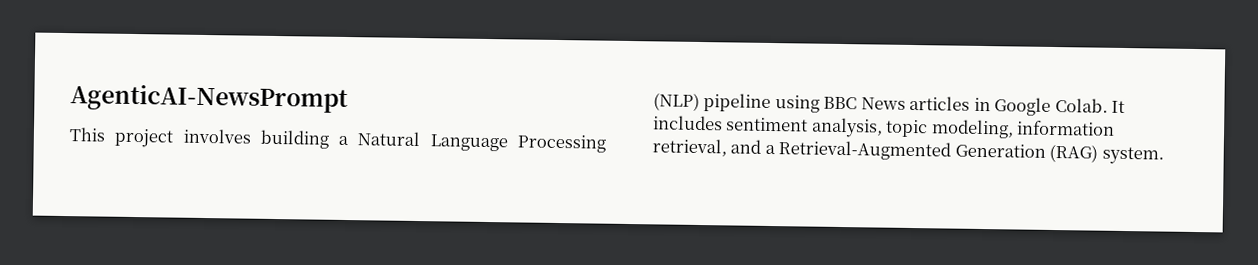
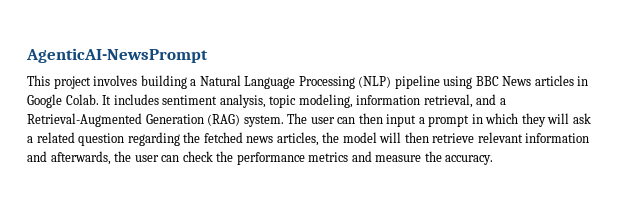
(1164, 155) none -> [287,113,591,127] [27,132,590,146] [27,151,494,165] The user can then input a prompt in which they will ask a related question regarding the fetched news articles, the model will then retrieve relevant information and afterwards, the user can check the performance metrics and measure the accuracy.

